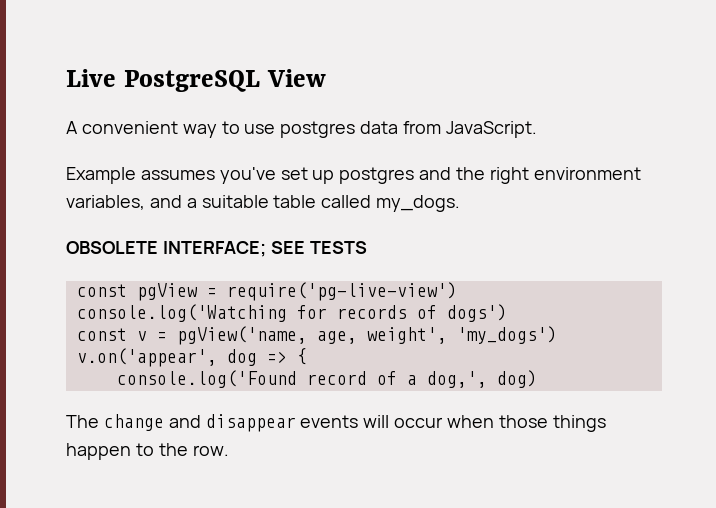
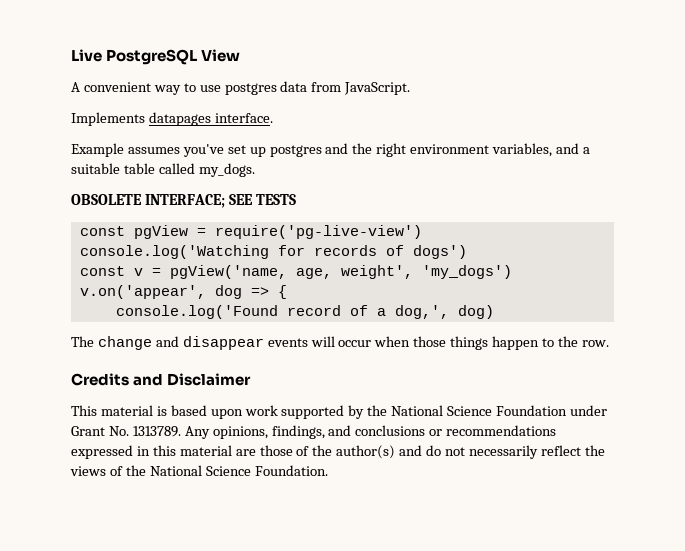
(537, 129) none -> [71,112,273,126] // Implements datapages interface.
(229, 450) none -> [71,373,252,386] [71,405,607,419] [71,425,557,439] [71,445,605,459] [70,465,328,476] // Credits and Disclaimer // This material is based upon work supported by the National Science Foundation under Grant No. 1313789. Any opinions, findings, and conclusions or recommendations expressed in this material are those of the author(s) and do not necessarily reflect the views of the National Science Foundation.

